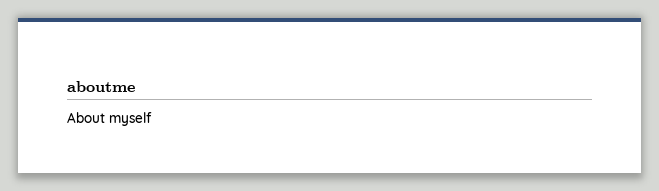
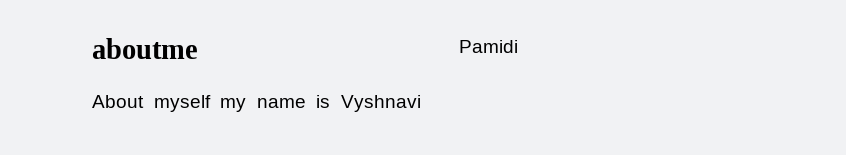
(152, 119) none -> [220,95,421,112] [459,40,518,53] my name is Vyshnavi Pamidi

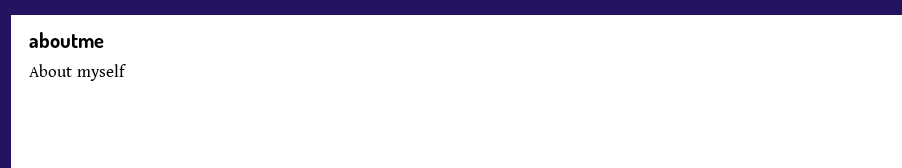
[220,95,421,112] [459,40,518,53] my name is Vyshnavi Pamidi -> (126, 72) none

